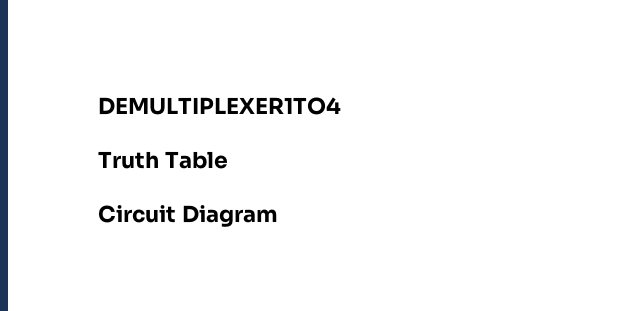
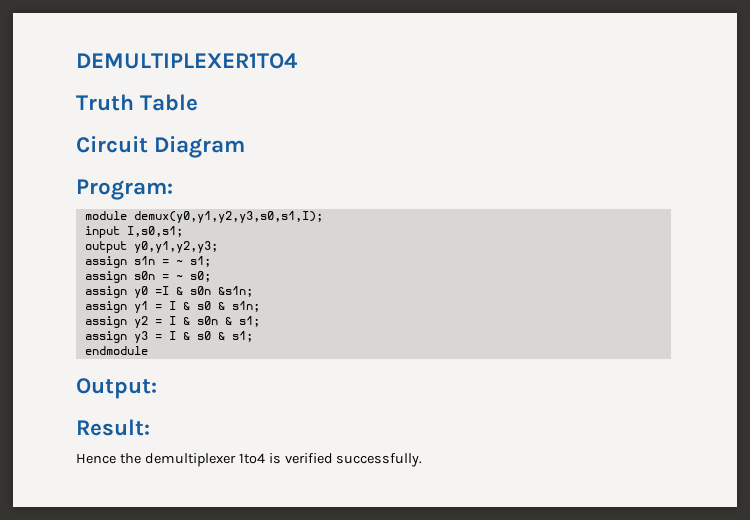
(278, 216) none -> [76,179,173,200] [84,211,323,223] [84,226,183,238] [84,241,218,253] [84,256,211,268] [84,271,211,283] [84,286,253,298] [84,301,260,313] [84,316,260,328] [84,331,253,343] [84,346,148,355] [76,378,157,399] [76,419,150,436] [76,453,423,467] // Program: // module demux(y0,y1,y2,y3,s0,s1,I); // input I,s0,s1; // output y0,y1,y2,y3; // assign s1n = ~ s1; // assign s0n = ~ s0; // assign y0 =I & s0n &s1n; // assign y1 = I & s0 & s1n; // assign y2 = I & s0n & s1; // assign y3 = I & s0 & s1; // endmodule // Output: // Result: // Hence the demultiplexer 1to4 is verified successfully.

